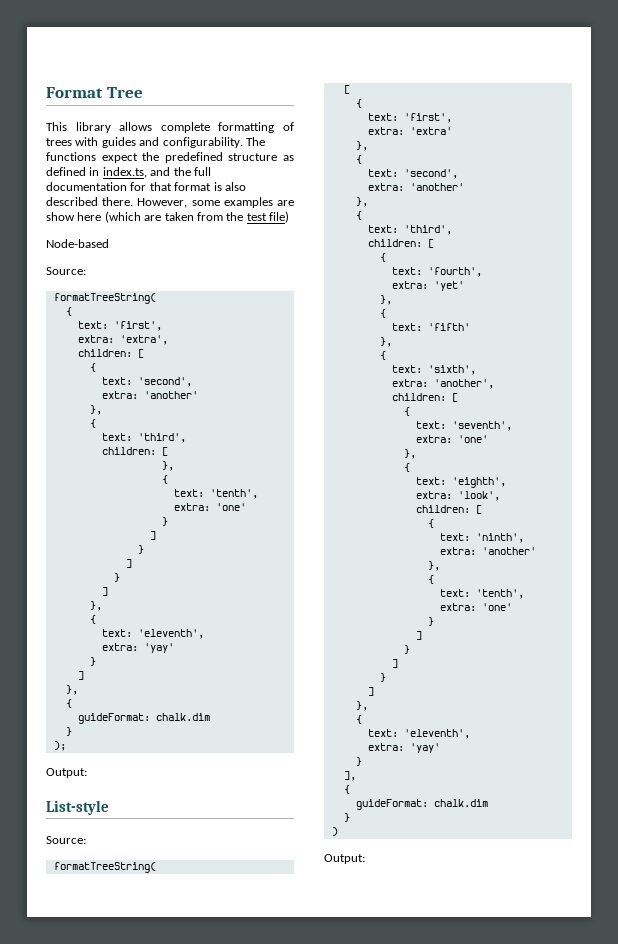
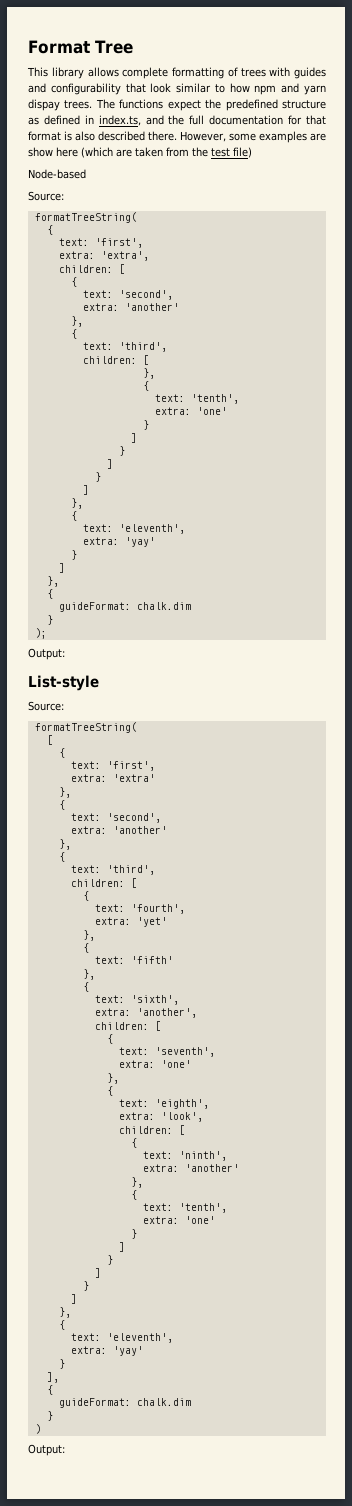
[162,137,243,148] configurability. -> [50,83,326,95] [28,99,93,111] configurability that look similar to how npm and yarn dispay trees.

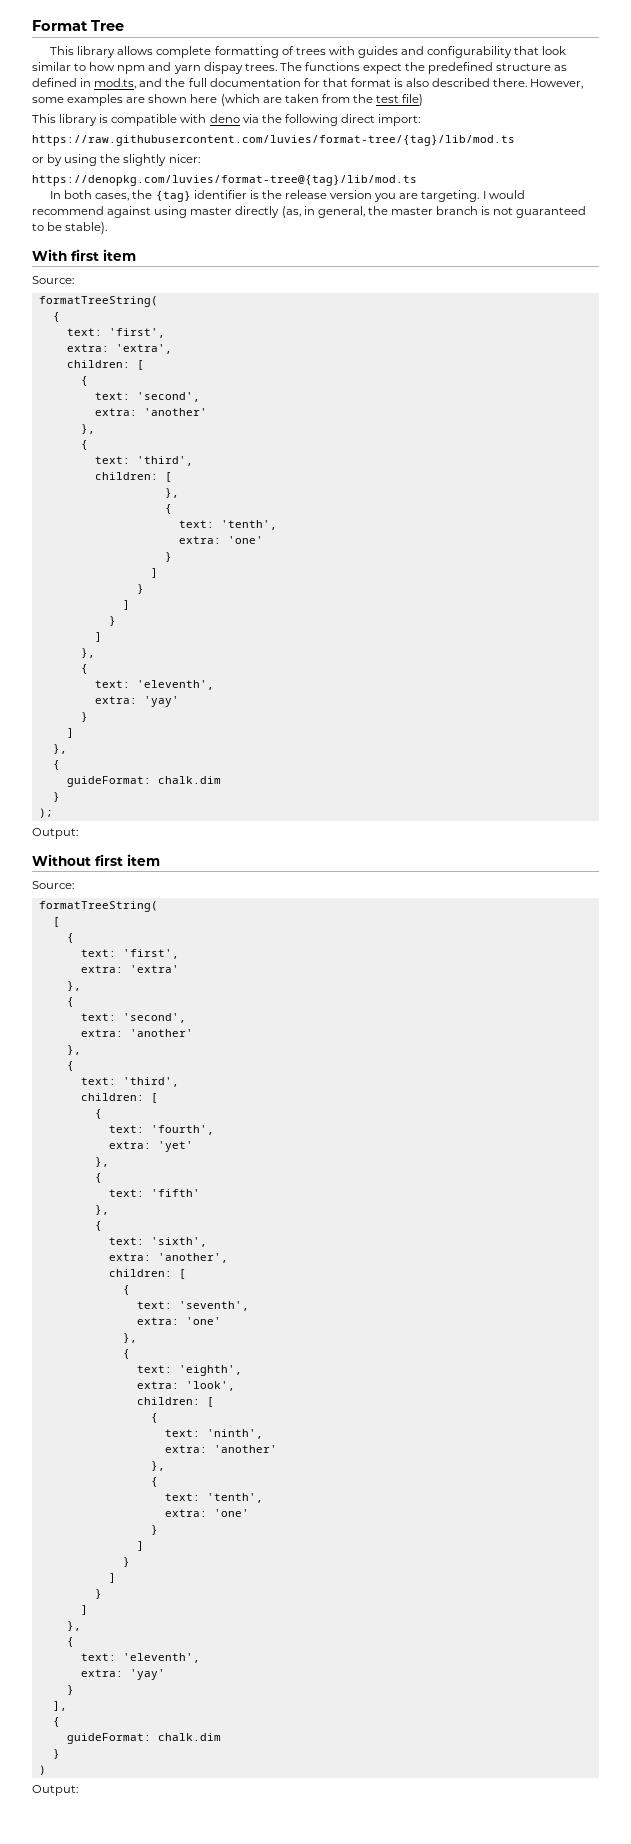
[98,115,141,126] index.ts, -> [94,78,137,89] mod.ts,
[28,147,53,157] show -> [148,94,188,103] shown
[28,169,86,179] Node-based -> [32,114,421,126] [32,135,515,146] [32,154,200,166] [32,175,417,186] [50,190,525,202] [32,206,587,218] [32,222,108,234] [32,249,136,261] This library is compatible with deno via the following direct import: // https://raw.githubusercontent.com/luvies/format-tree/{tag}/lib/mod.ts // or by using the slightly nicer: // https://denopkg.com/luvies/format-tree@{tag}/lib/mod.ts // In both cases, the {tag} identifier is the release version you are targeting. I would recommend against using master directly (as, in general, the master branch is not guaranteed to be stable). // With first item
[28,675,99,691] List-style -> [32,854,160,866] Without first item

